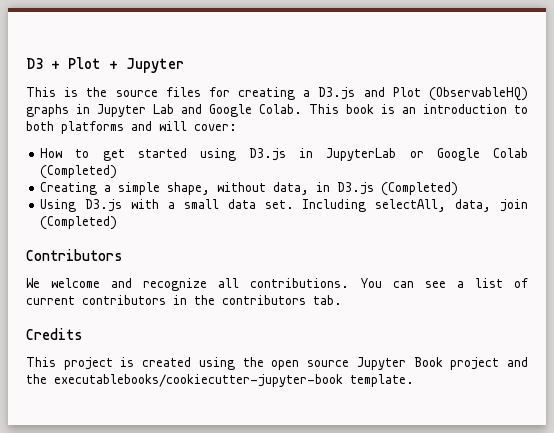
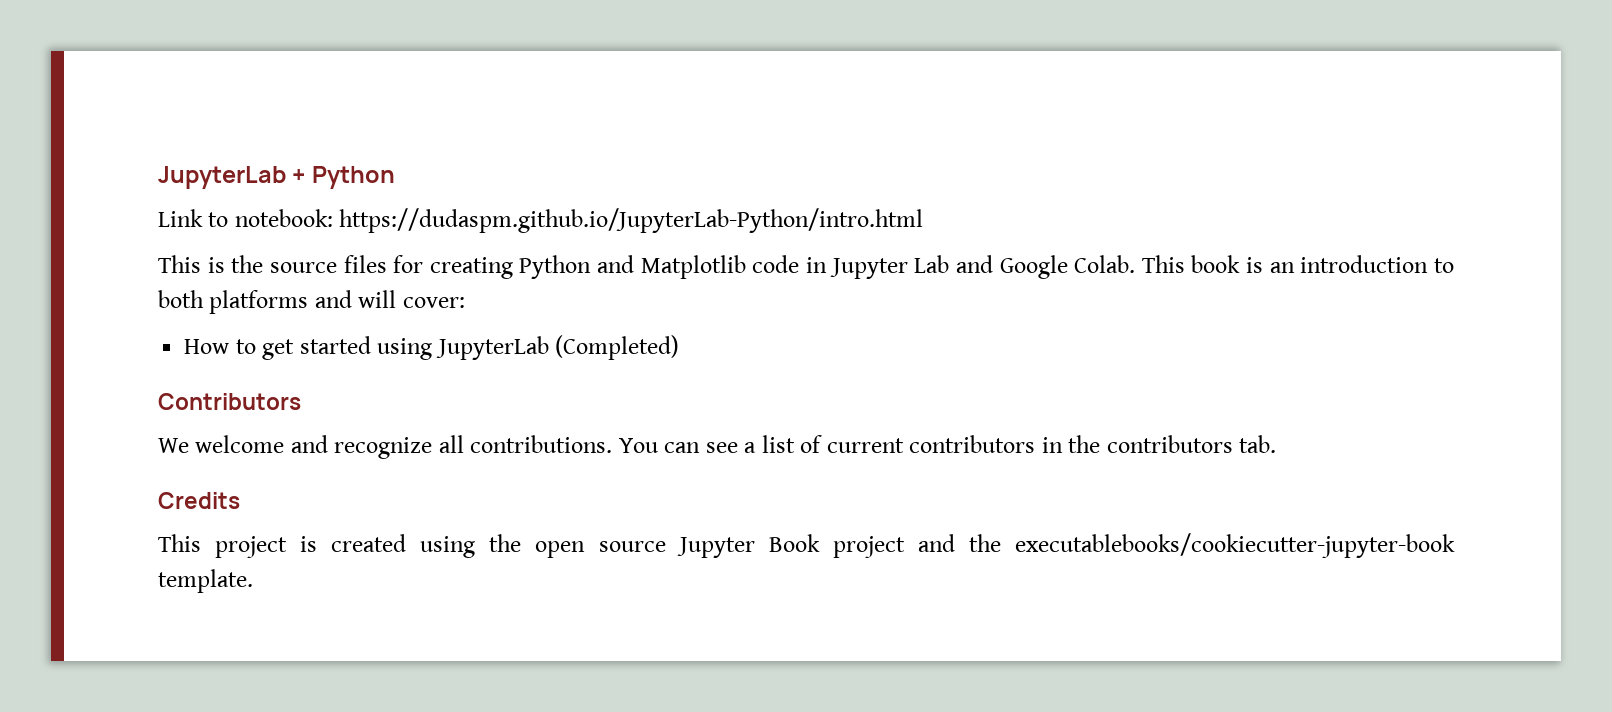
[26,57,184,73] D3 + Plot + Jupyter -> [158,166,395,189] [158,208,924,233] JupyterLab + Python // Link to notebook: https://dudaspm.github.io/JupyterLab-Python/intro.html
[303,87,528,101] [26,104,69,117] a D3.js and Plot (ObservableHQ) graphs -> [519,255,800,279] Python and Matplotlib code
[249,148,528,161] [40,165,118,179] [40,182,459,196] [40,199,528,212] D3.js in JupyterLab or Google Colab (Completed) // Creating a simple shape, without data, in D3.js (Completed) // Using D3.js with a small data set. Including selectAll, data, join -> [435,336,549,360] JupyterLab

